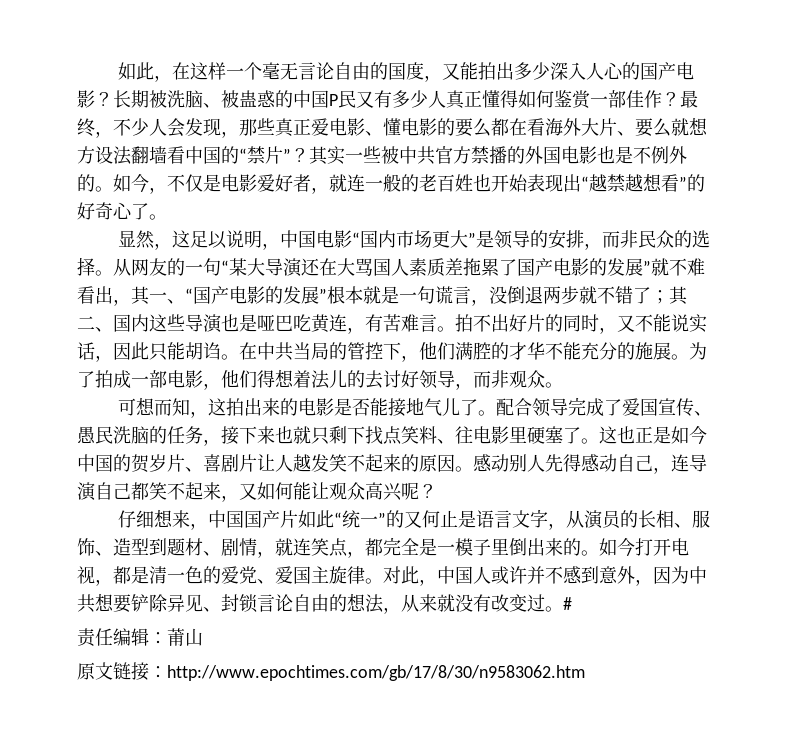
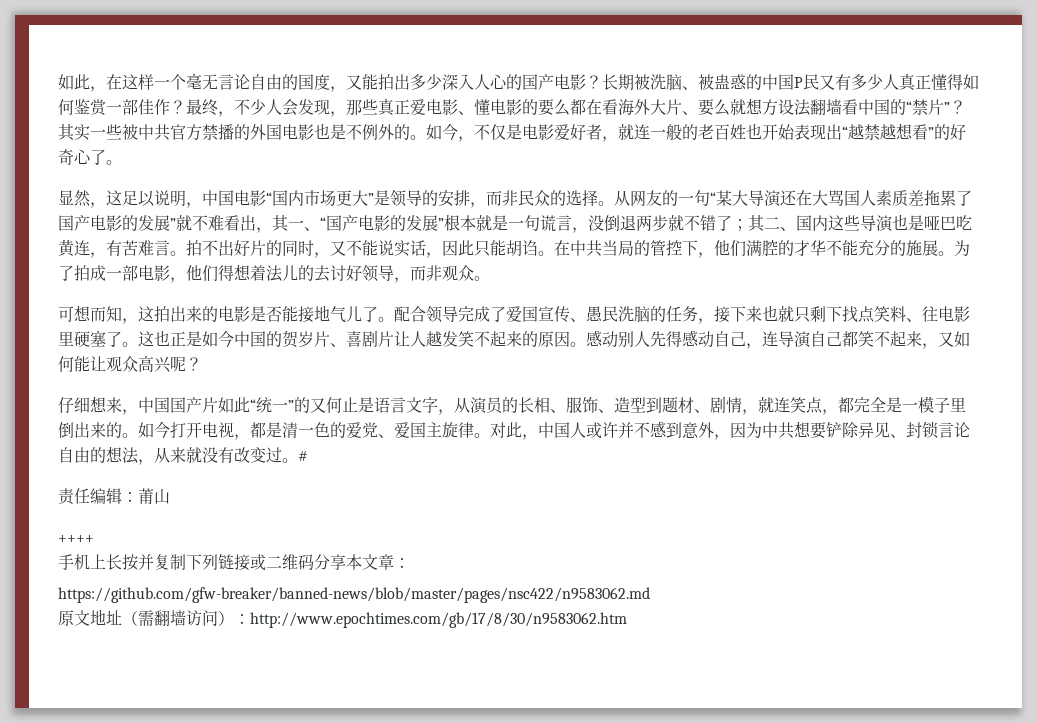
[77,662,149,681] 原文链接 -> [58,535,94,543] [58,554,410,571] [58,587,650,603] [58,609,234,626] ++++ // 手机上长按并复制下列链接或二维码分享本文章： // https://github.com/gfw-breaker/banned-news/blob/master/pages/nsc422/n9583062.md // 原文地址（需翻墙访问）

